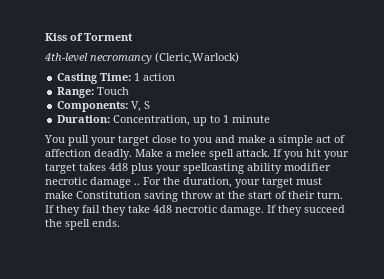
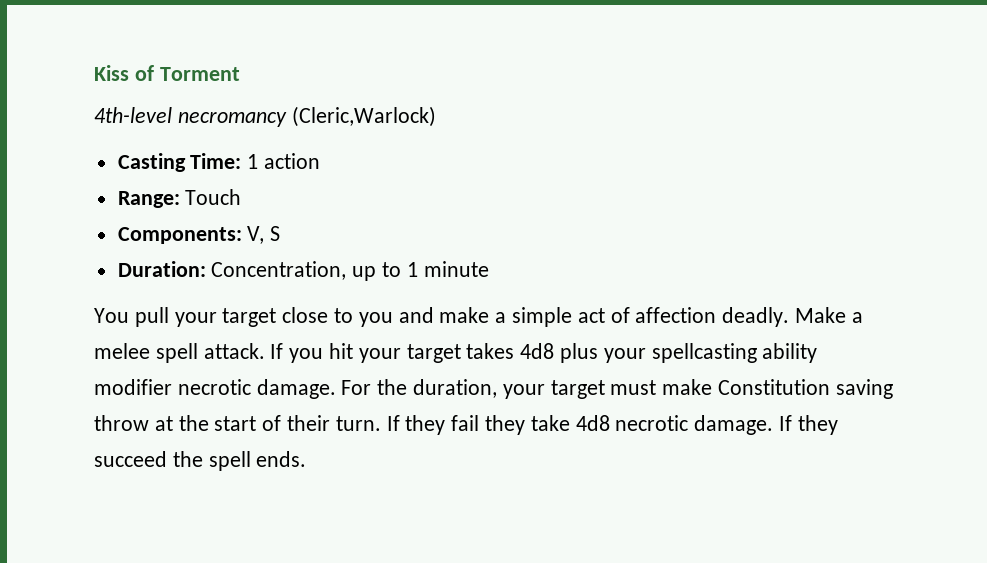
[90,177,140,188] damage .. -> [256,379,336,399] damage.

